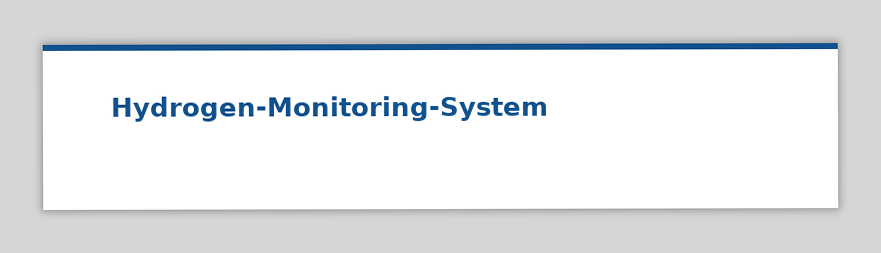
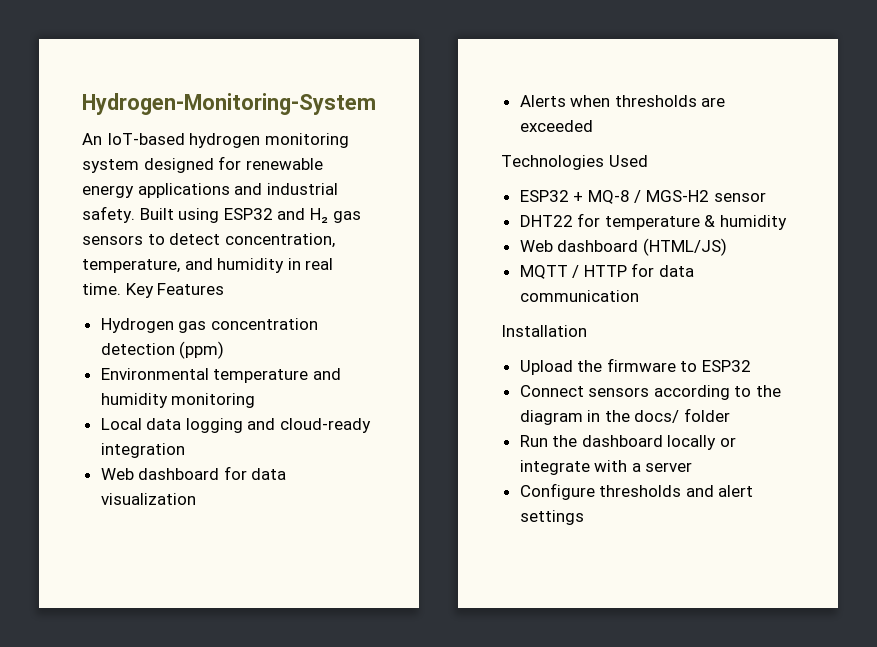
(548, 108) none -> [82,133,349,148] [82,156,323,173] [82,183,338,198] [82,206,361,223] [82,233,335,248] [82,258,334,273] [82,283,225,298] [100,318,318,333] [100,341,225,359] [100,368,341,383] [100,393,256,408] [100,418,372,433] [100,443,185,458] [100,466,287,480] [100,493,196,505] [519,95,726,107] [519,120,593,132] [501,155,648,170] [519,190,766,204] [519,213,788,230] [519,238,727,256] [519,263,695,279] [519,290,639,302] [501,325,587,337] [519,358,752,375] [519,385,782,400] [519,408,731,425] [519,435,737,450] [519,460,693,475] [519,483,754,500] [519,510,584,525] // An IoT-based hydrogen monitoring system designed for renewable energy applications and industrial safety. Built using ESP32 and H₂ gas sensors to detect concentration, temperature, and humidity in real time. Key Features // Hydrogen gas concentration detection (ppm) // Environmental temperature and humidity monitoring // Local data logging and cloud-ready integration // Web dashboard for data visualization // Alerts when thresholds are exceeded // Technologies Used // ESP32 + MQ-8 / MGS-H2 sensor // DHT22 for temperature & humidity // Web dashboard (HTML/JS) // MQTT / HTTP for data communication // Installation // Upload the firmware to ESP32 // Connect sensors according to the diagram in the docs/ folder // Run the dashboard locally or integrate with a server // Configure thresholds and alert settings

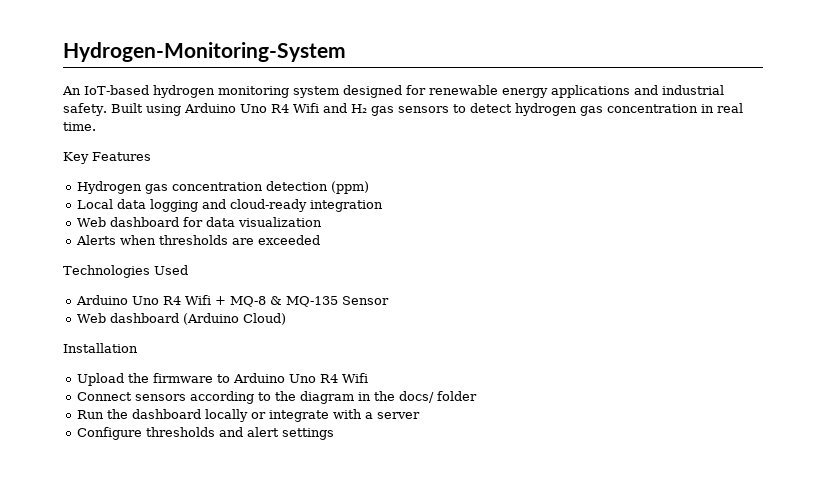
[223,208,273,220] ESP32 -> [183,103,319,113] Arduino Uno R4 Wifi
[224,233,335,248] [82,258,285,273] concentration, temperature, and humidity -> [514,103,698,116] hydrogen gas concentration
(121, 289) none -> (96, 126) //
[100,368,341,383] [100,393,256,408] // Environmental temperature and humidity monitoring -> (370, 187) none
[519,190,766,204] [519,213,788,230] [519,238,727,256] [519,263,695,279] [519,290,639,302] ESP32 + MQ-8 / MGS-H2 sensor // DHT22 for temperature & humidity // Web dashboard (HTML/JS) // MQTT / HTTP for data communication -> [76,295,390,307] [77,313,287,325] Arduino Uno R4 Wifi + MQ-8 & MQ-135 Sensor // Web dashboard (Arduino Cloud)
[702,360,752,372] ESP32 -> [233,373,369,383] Arduino Uno R4 Wifi

